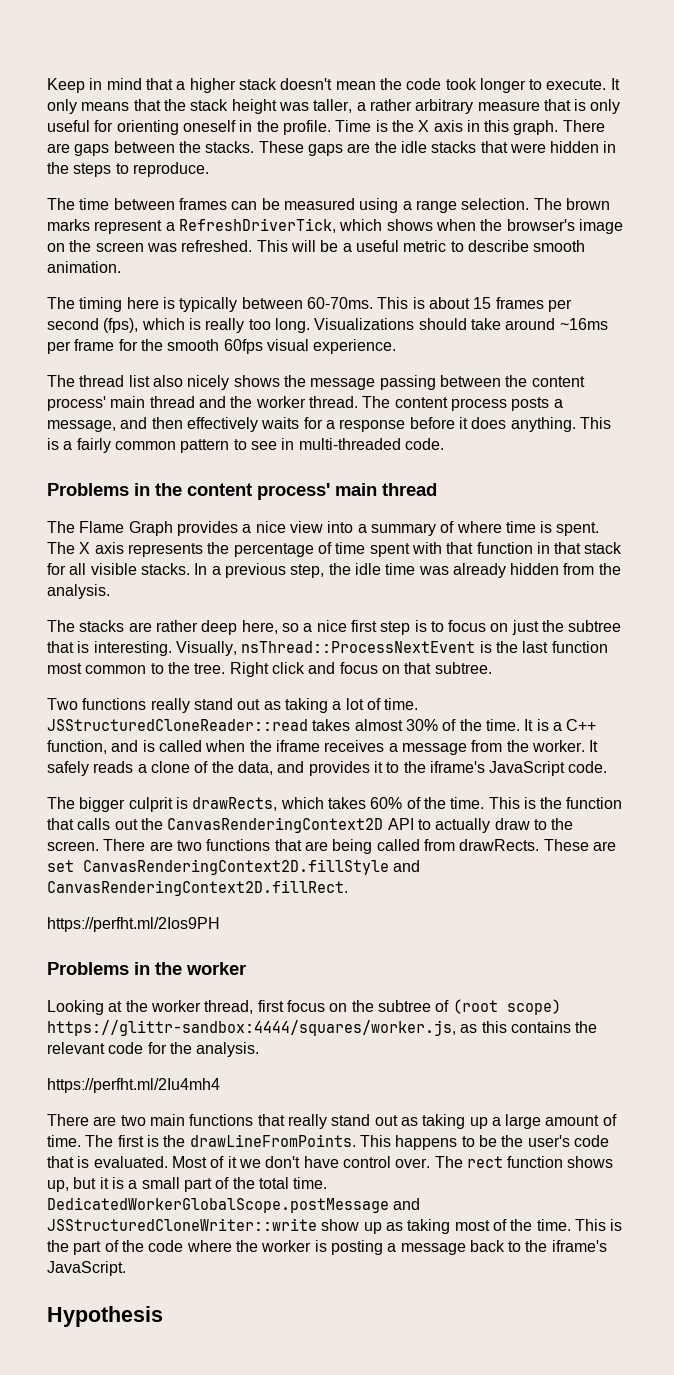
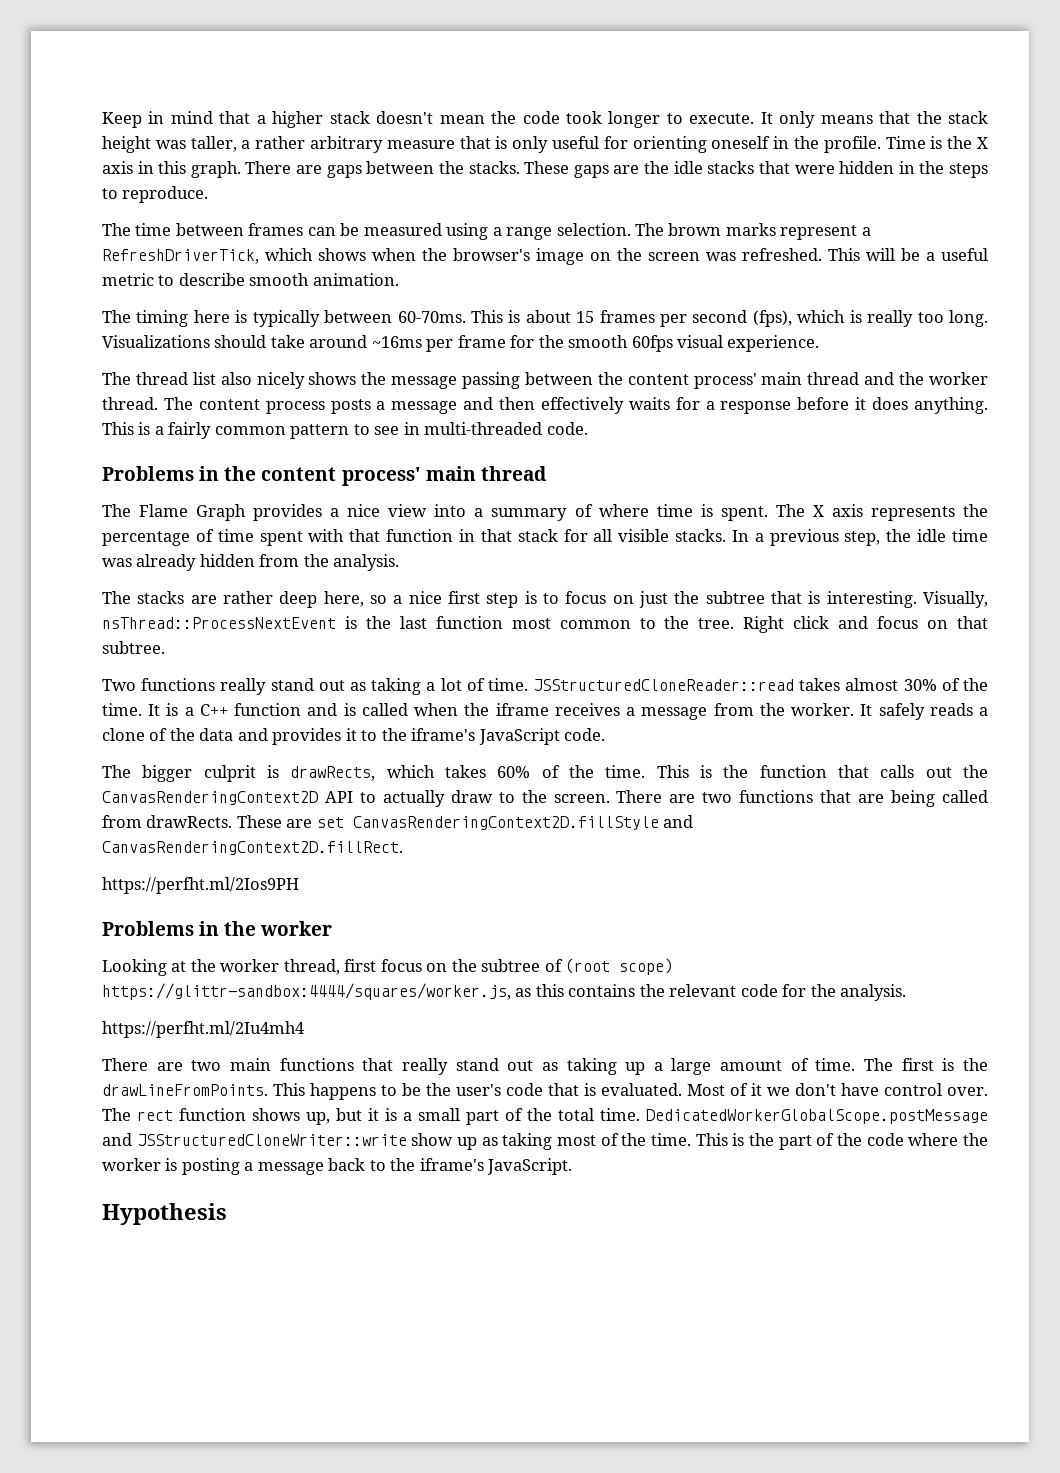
[47,420,116,432] message, -> [391,401,458,414] message
[47,740,107,754] function, -> [234,703,302,716] function
[237,761,273,775] data, -> [199,728,234,741] data

